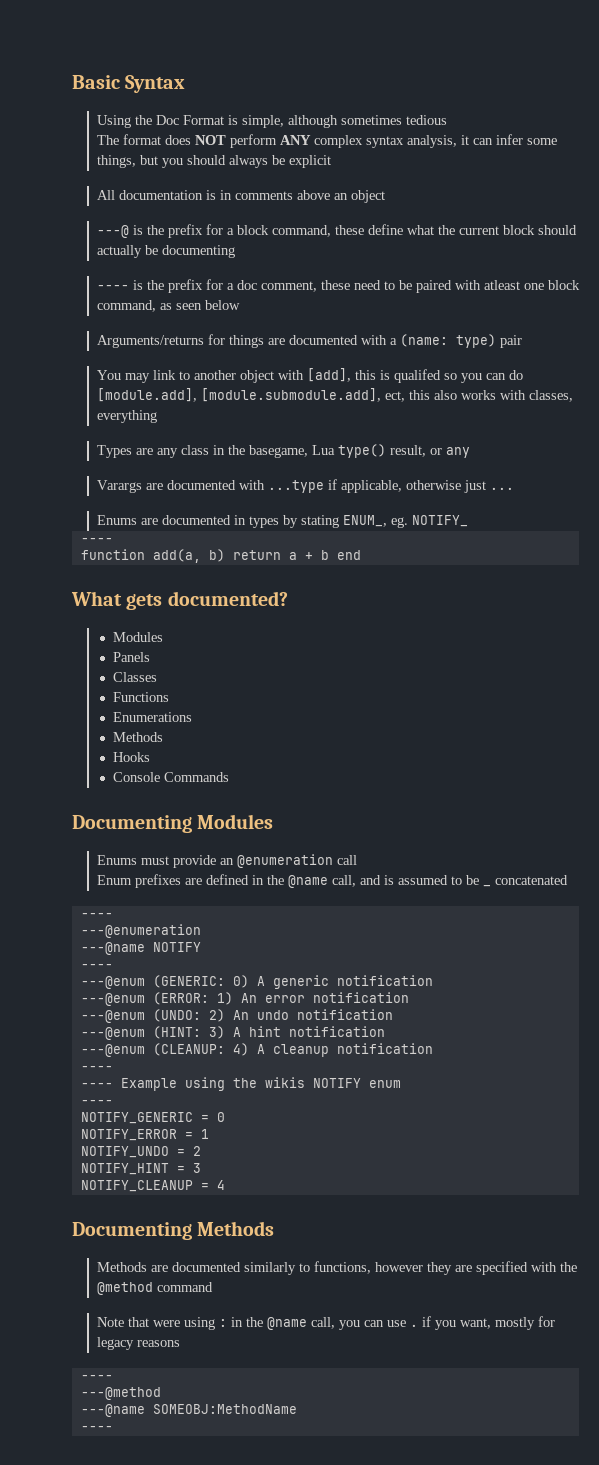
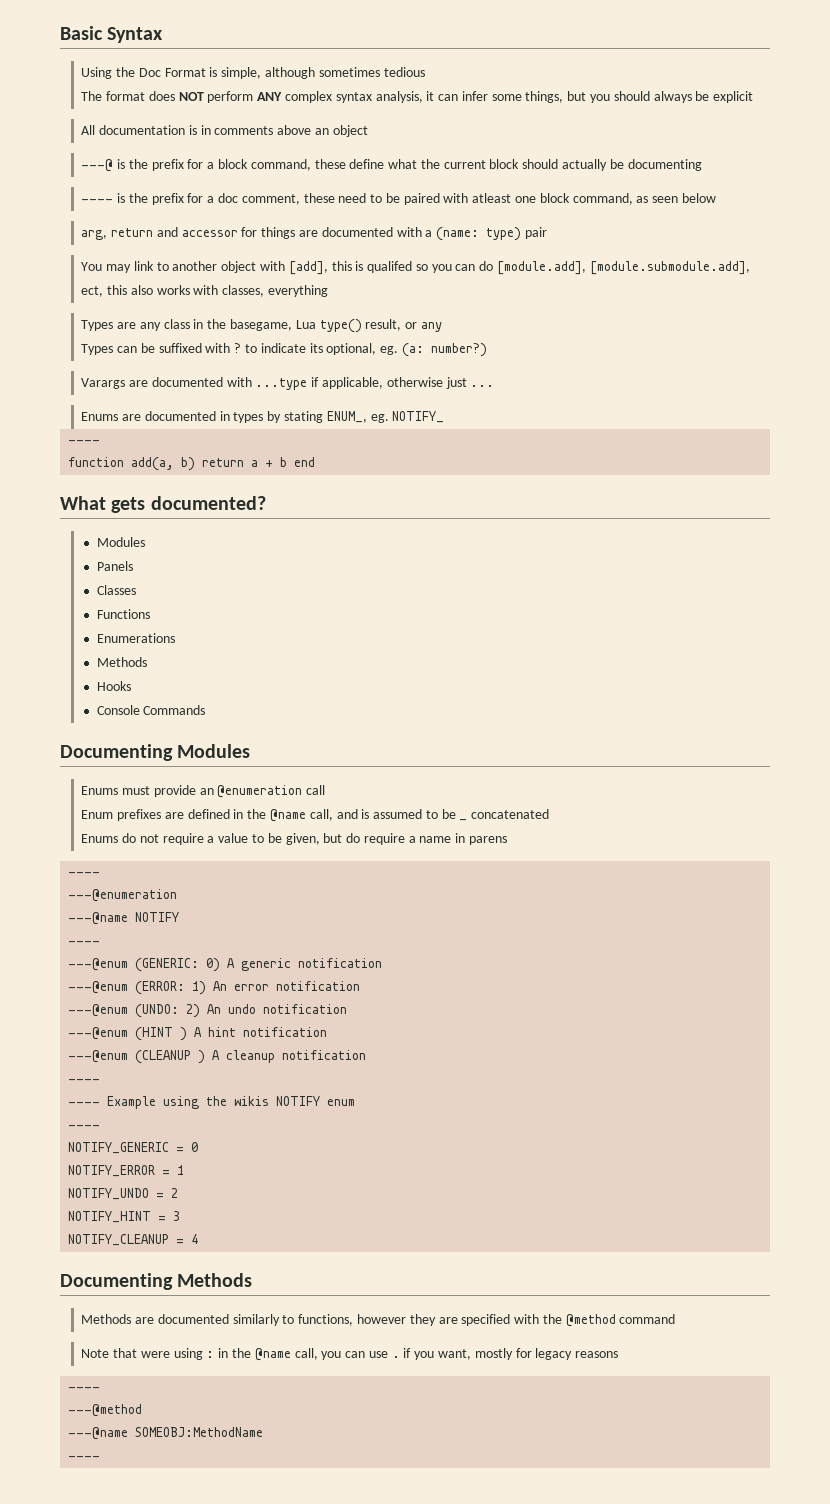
[96,335,204,348] Arguments/returns -> [81,227,238,240] arg, return and accessor
(470, 452) none -> [81,343,487,357] // Types can be suffixed with ? to indicate its optional, eg. (a: number?)
(568, 880) none -> [81,833,507,845] // Enums do not require a value to be given, but do require a name in parens
[152,1026,225,1039] (HINT: 3) -> [135,1027,188,1041] (HINT )
[152,1043,249,1056] (CLEANUP: 4) -> [135,1050,206,1064] (CLEANUP )

